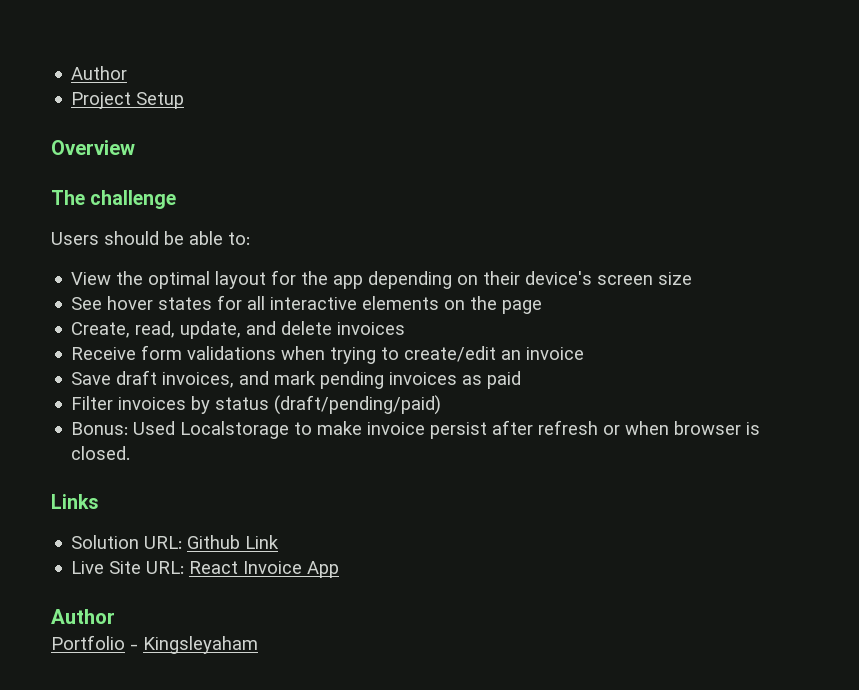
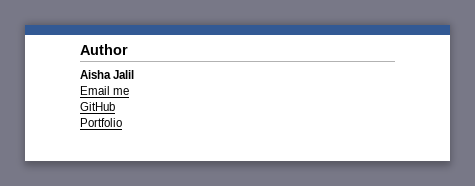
[71,66,128,80] [71,92,185,109] [51,140,135,155] [51,190,177,209] [51,231,250,245] [71,270,693,289] [71,295,543,314] [71,321,406,339] [71,345,585,364] [71,370,522,389] [71,395,442,415] [71,420,761,439] [71,446,131,460] [51,494,98,509] [71,535,280,549] [71,561,340,578] [51,609,115,624] Author // Project Setup // Overview // The challenge // Users should be able to: // View the optimal layout for the app depending on their device's screen size // See hover states for all interactive elements on the page // Create, read, update, and delete invoices // Receive form validations when trying to create/edit an invoice // Save draft invoices, and mark pending invoices as paid // Filter invoices by status (draft/pending/paid) // Bonus: Used Localstorage to make invoice persist after refresh or when browser is closed. // Links // Solution URL: Github Link // Live Site URL: React Invoice App // Author -> [80,44,128,55] [80,70,135,79] [80,86,130,95] [80,102,115,111] Author // Aisha Jalil // Email me // GitHub
[130,636,258,654] - Kingsleyaham -> (122, 122) none

